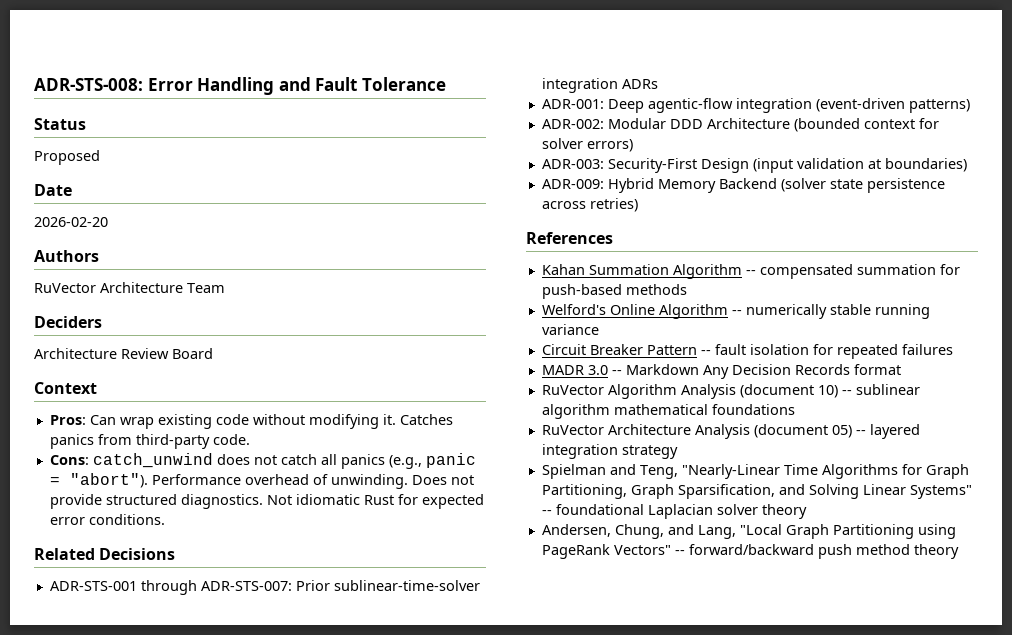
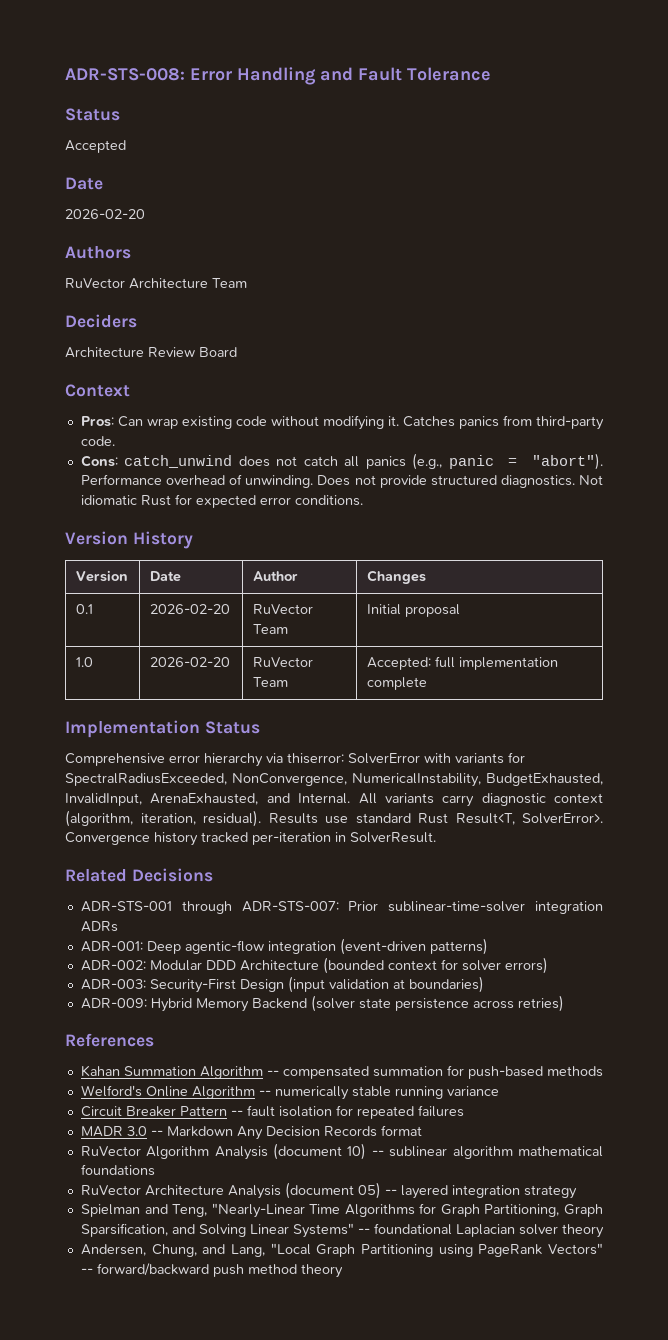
[34,150,100,165] Proposed -> [65,140,126,153] Accepted
(165, 519) none -> [65,531,193,549] [75,570,128,582] [149,571,181,582] [252,571,298,581] [366,570,426,584] [75,604,93,614] [149,604,230,614] [252,604,313,614] [252,624,288,634] [366,604,460,617] [75,657,93,667] [149,657,230,667] [252,657,313,667] [252,677,288,687] [366,656,558,670] [366,677,427,690] [65,720,260,738] [65,752,525,767] [65,773,603,787] [65,793,603,807] [65,810,603,827] [65,832,436,846] // Version History // Version | Date | Author | Changes // 0.1 | 2026-02-20 | RuVector Team | Initial proposal // 1.0 | 2026-02-20 | RuVector Team | Accepted: full implementation complete // Implementation Status // Comprehensive error hierarchy via thiserror: SolverError with variants for SpectralRadiusExceeded, NonConvergence, NumericalInstability, BudgetExhausted, InvalidInput, ArenaExhausted, and Internal. All variants carry diagnostic context (algorithm, iteration, residual). Results use standard Rust Result<T, SolverError>. Convergence history tracked per-iteration in SolverResult.

